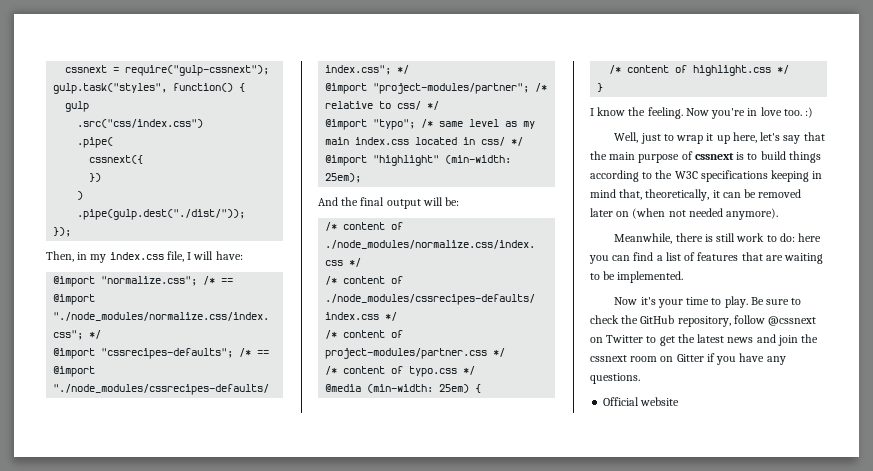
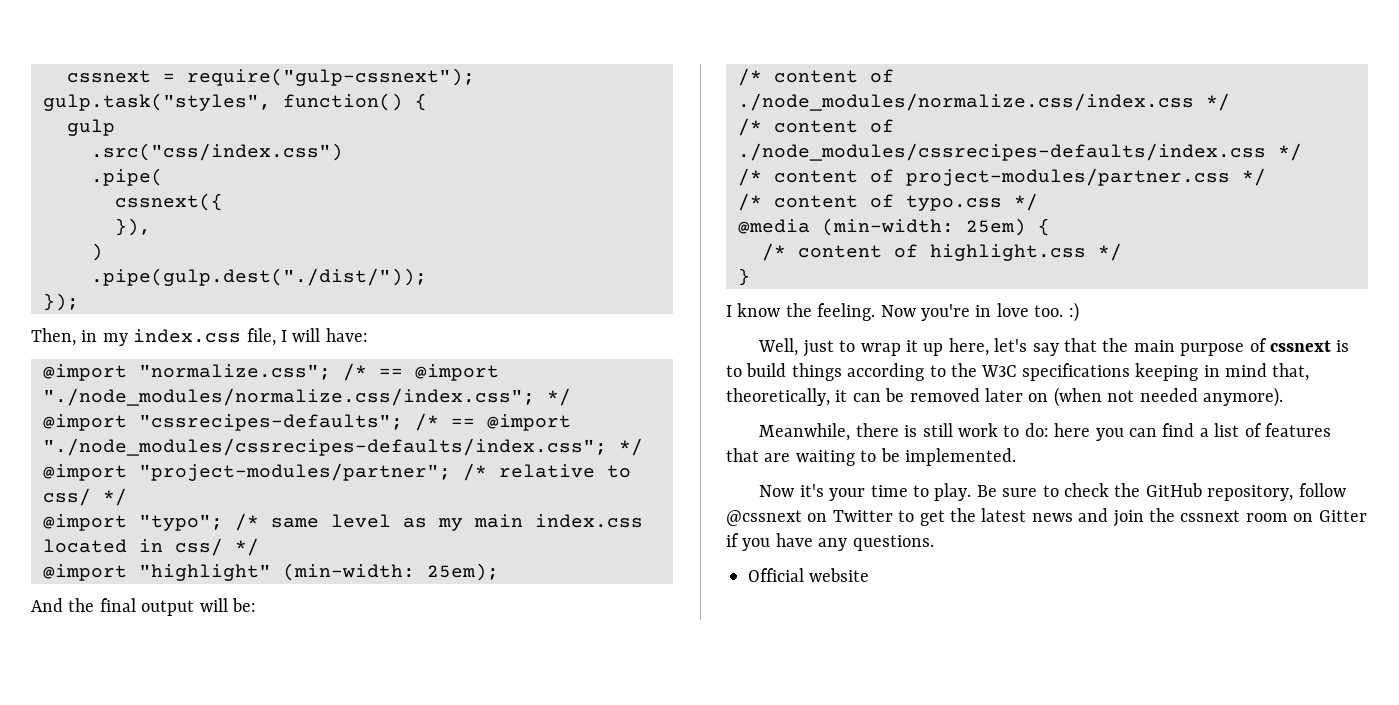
[89,173,102,182] }) -> [115,218,151,236] }),

